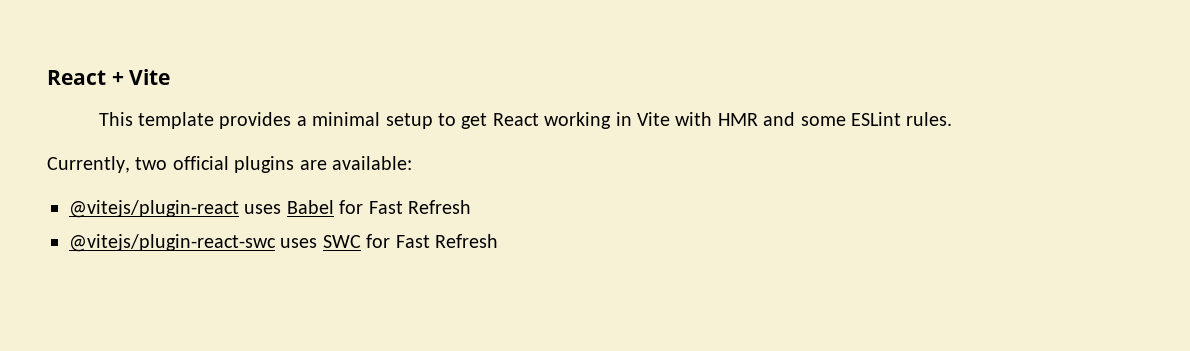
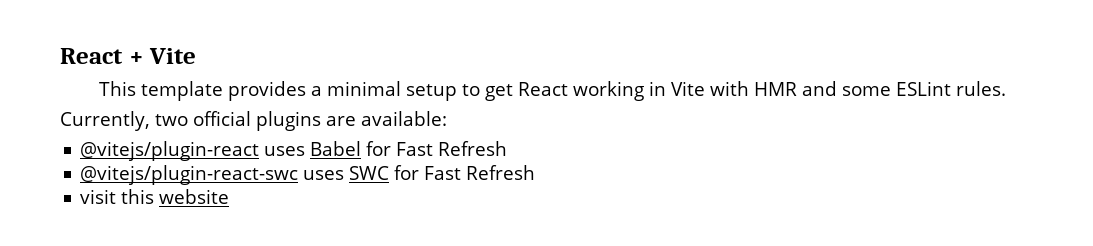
(498, 241) none -> [80,189,230,204] // visit this website

